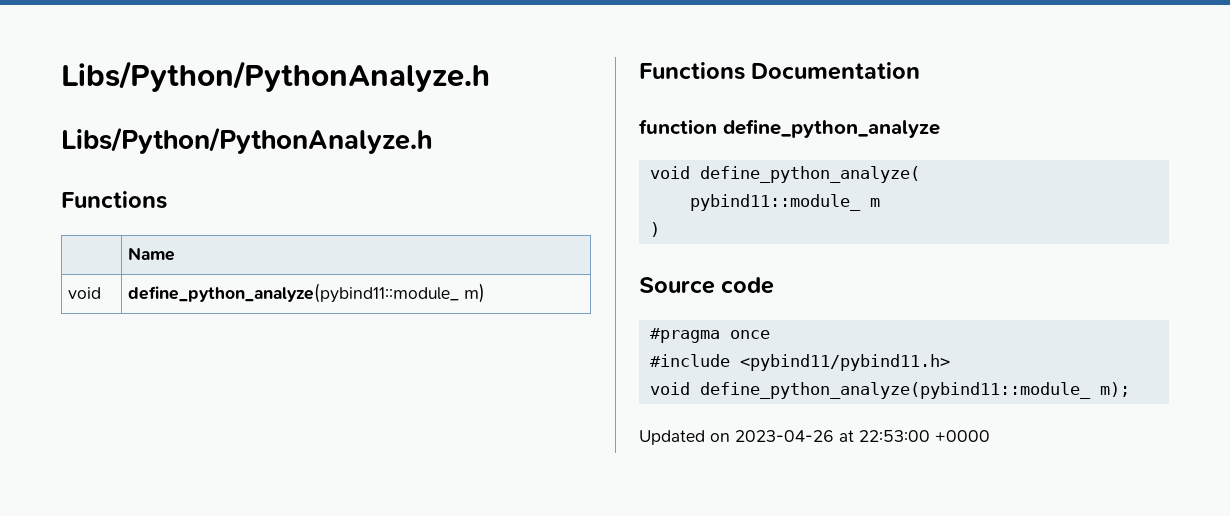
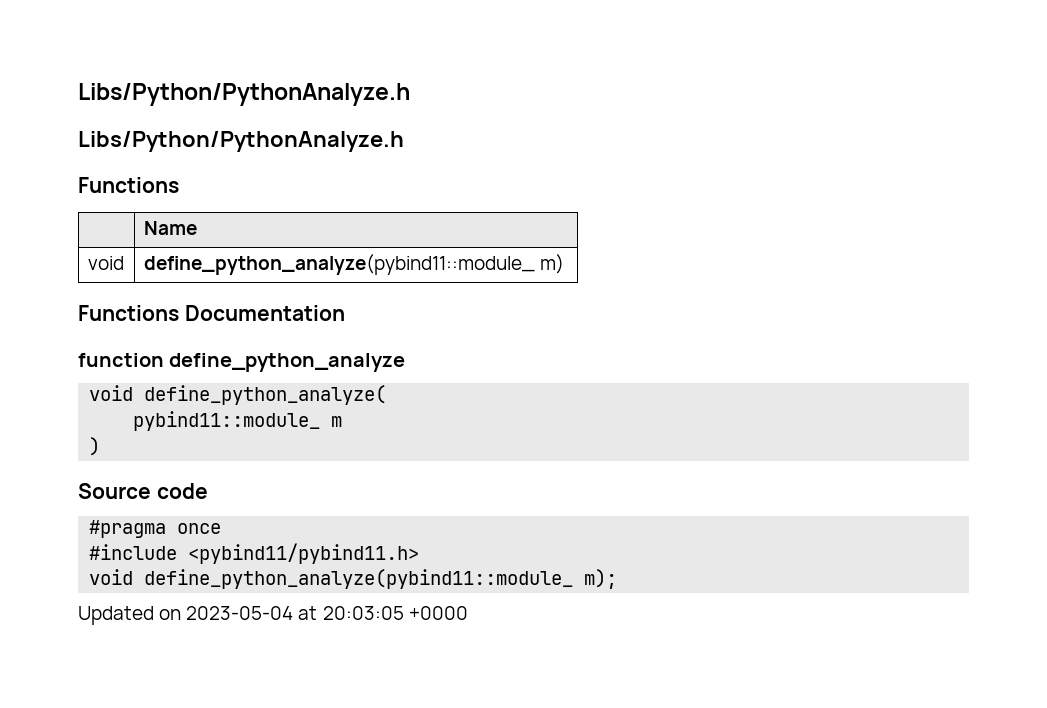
[735,430,930,442] 2023-04-26 at 22:53:00 -> [186,606,404,620] 2023-05-04 at 20:03:05

